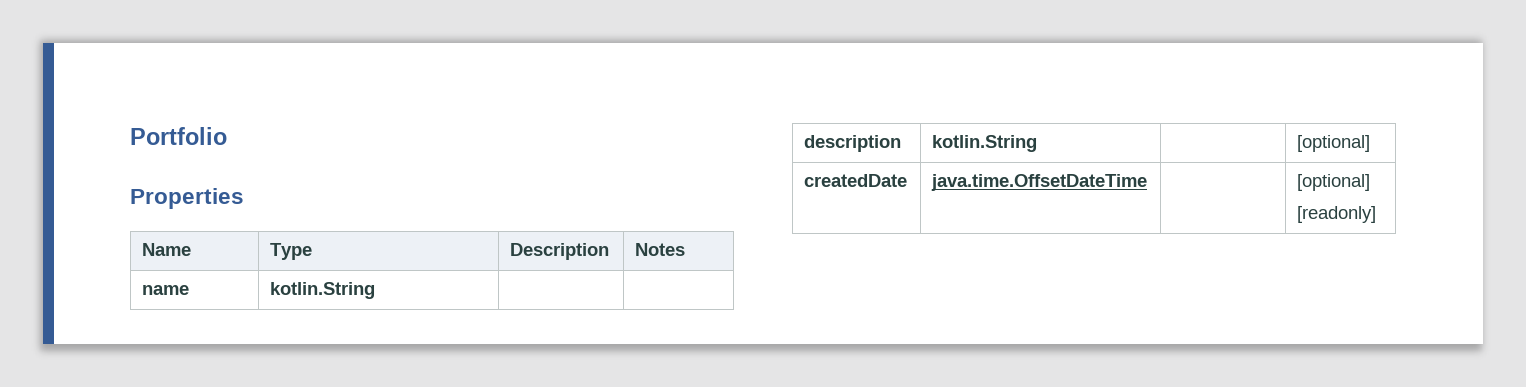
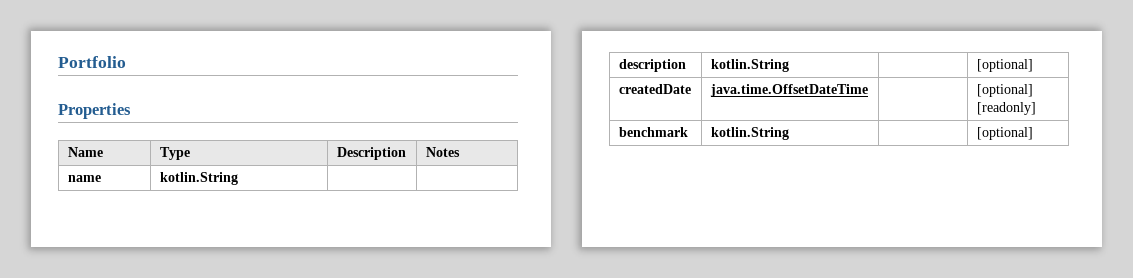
(1377, 214) none -> [618,127,688,137] [710,127,789,140] [976,127,1033,140] // benchmark | kotlin.String | | [optional]

